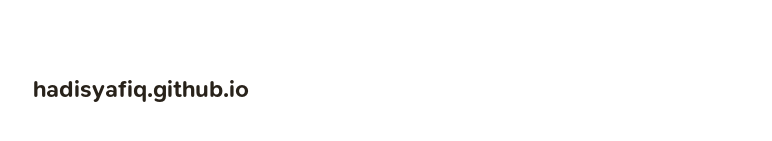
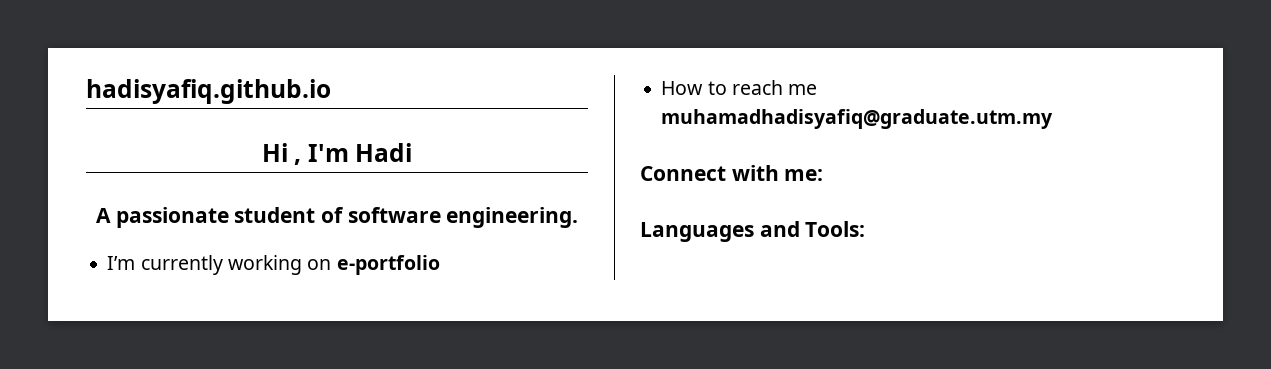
(249, 91) none -> [261,143,413,165] [95,207,579,228] [107,255,440,275] [661,80,818,95] [661,109,1054,129] [640,165,824,181] [640,221,866,242] // Hi , I'm Hadi // A passionate student of software engineering. // I’m currently working on e-portfolio // How to reach me muhamadhadisyafiq@graduate.utm.my // Connect with me: // Languages and Tools:

